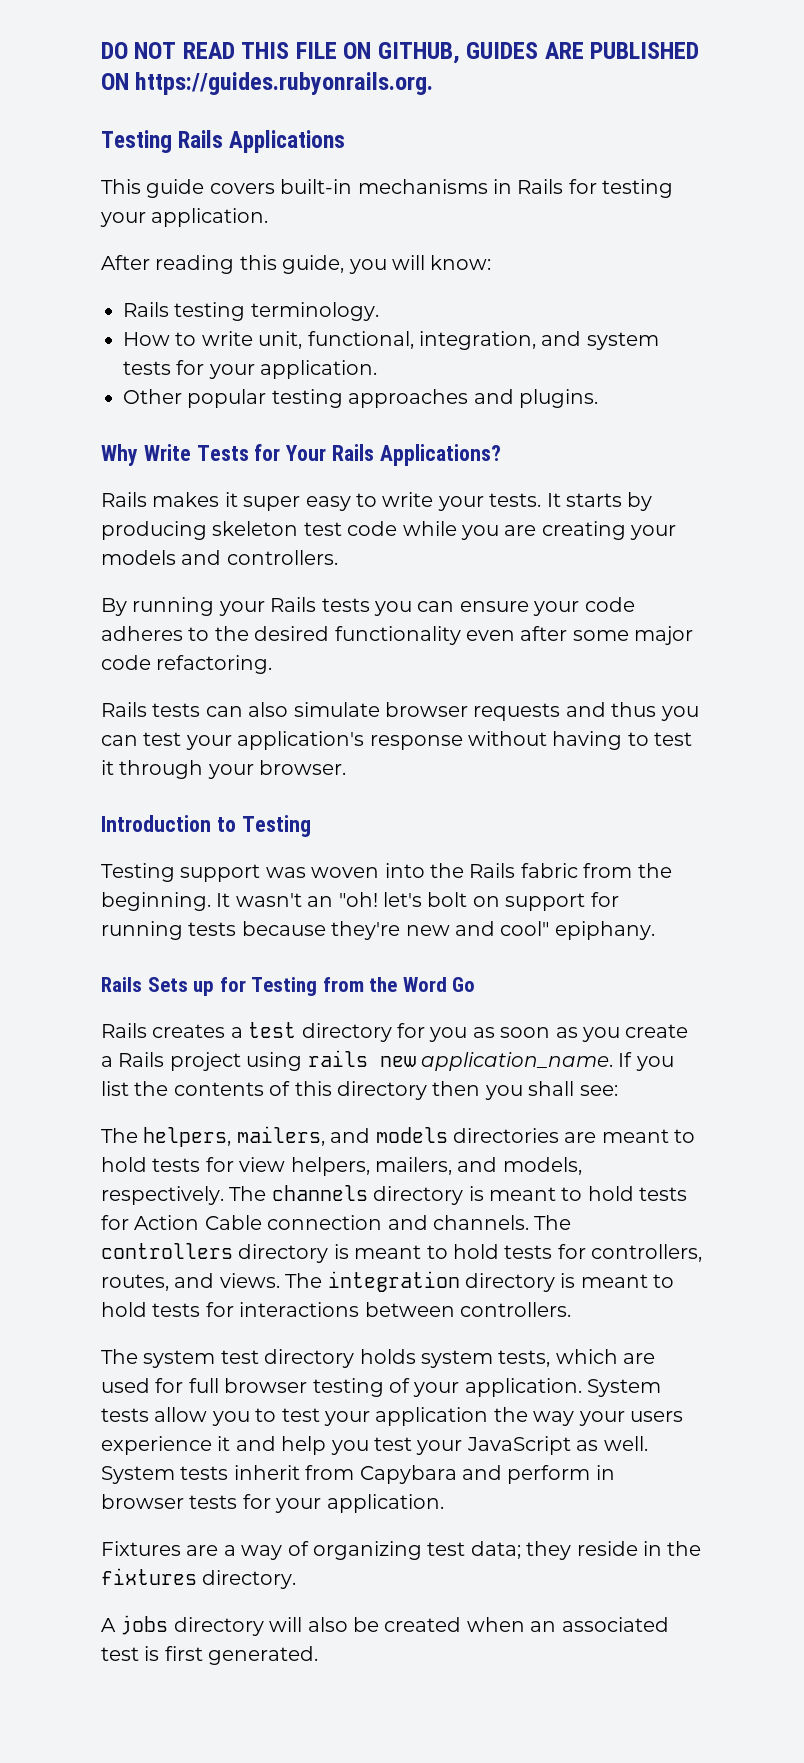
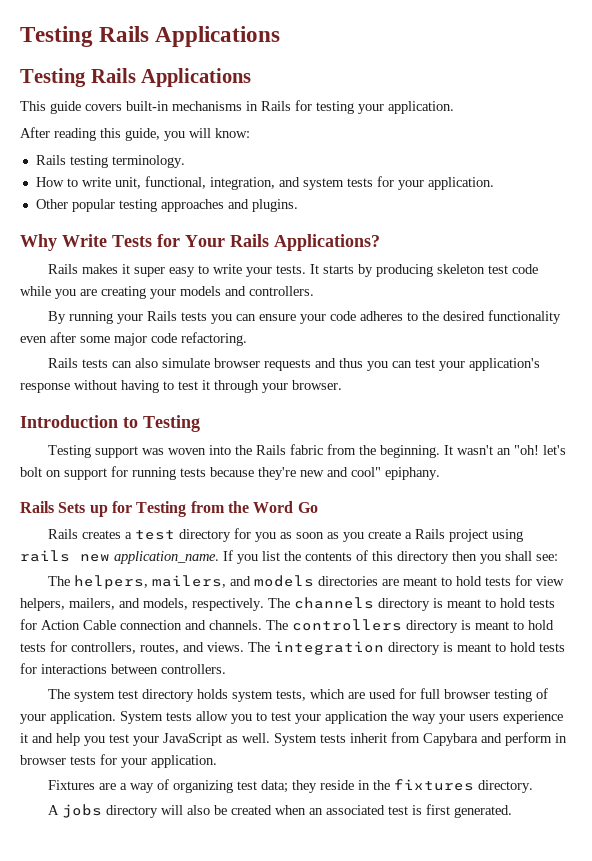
[101,42,700,64] [101,72,434,95] DO NOT READ THIS FILE ON GITHUB, GUIDES ARE PUBLISHED ON https://guides.rubyonrails.org. -> [20,26,281,47] Testing Rails Applications

